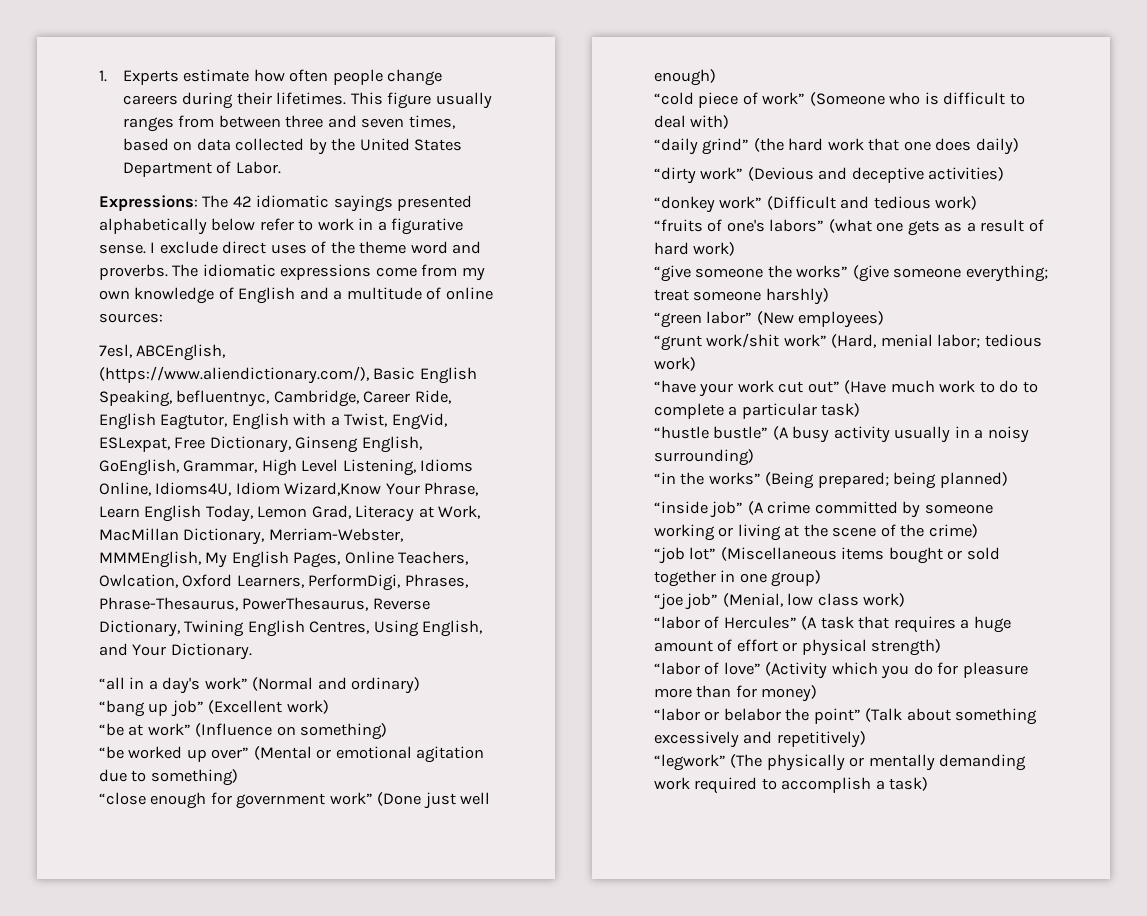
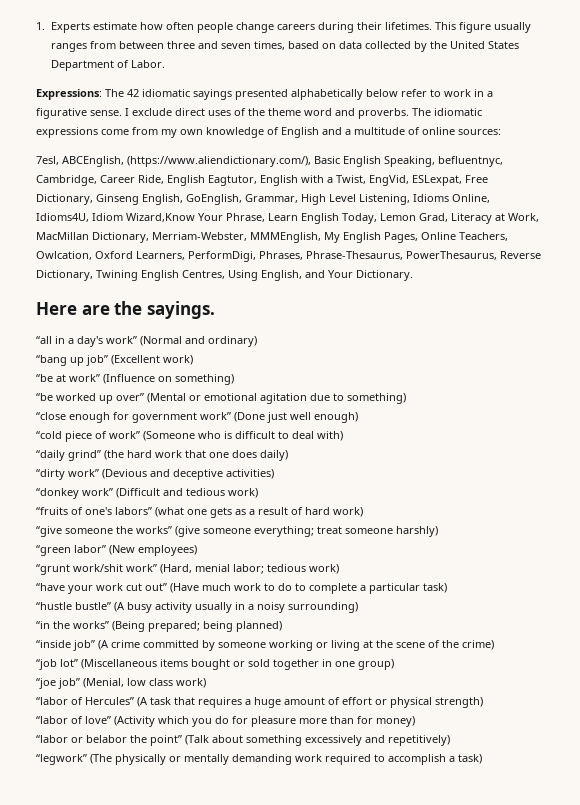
(252, 651) none -> [36,301,215,319] // Here are the sayings.

